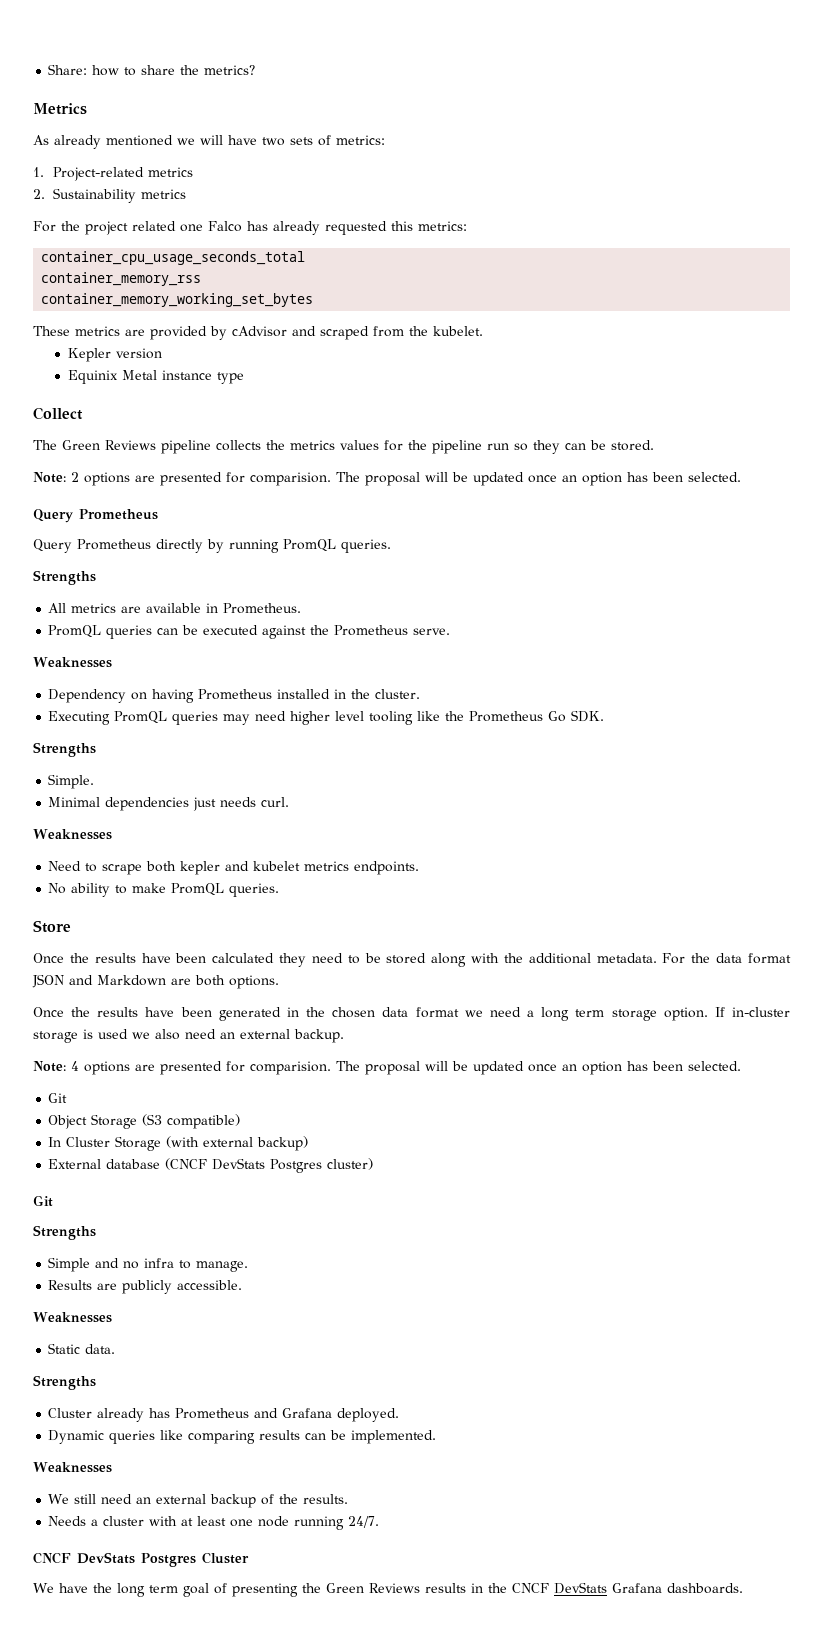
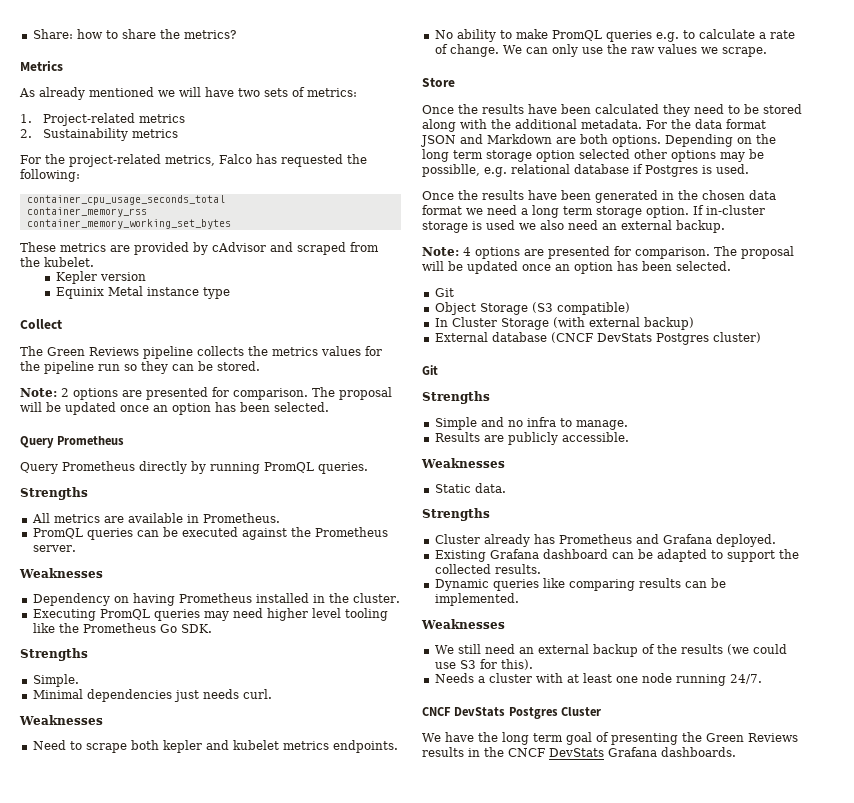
[85,221,467,235] project related one Falco has already requested this metrics: -> [69,154,367,167] [20,169,80,182] project-related metrics, Falco has requested the following:
[250,472,331,486] comparision. -> [233,388,308,400] comparison.
[413,628,451,635] serve. -> [32,545,76,552] server.
[229,883,280,897] queries. -> [605,29,795,42] [434,44,767,57] queries e.g. to calculate a rate of change. We can only use the raw values we scrape.
(279, 982) none -> [665,134,776,147] [422,149,764,162] [422,164,749,177] Depending on the long term storage option selected other options may be possiblle, e.g. relational database if Postgres is used.
[250,1061,331,1075] comparision. -> [635,247,710,259] comparison.
(400, 1415) none -> [434,549,799,562] [434,564,541,574] // Existing Grafana dashboard can be adapted to support the collected results.
[303,1494,349,1504] results. -> [680,644,787,655] [434,659,533,670] results (we could use S3 for this).

